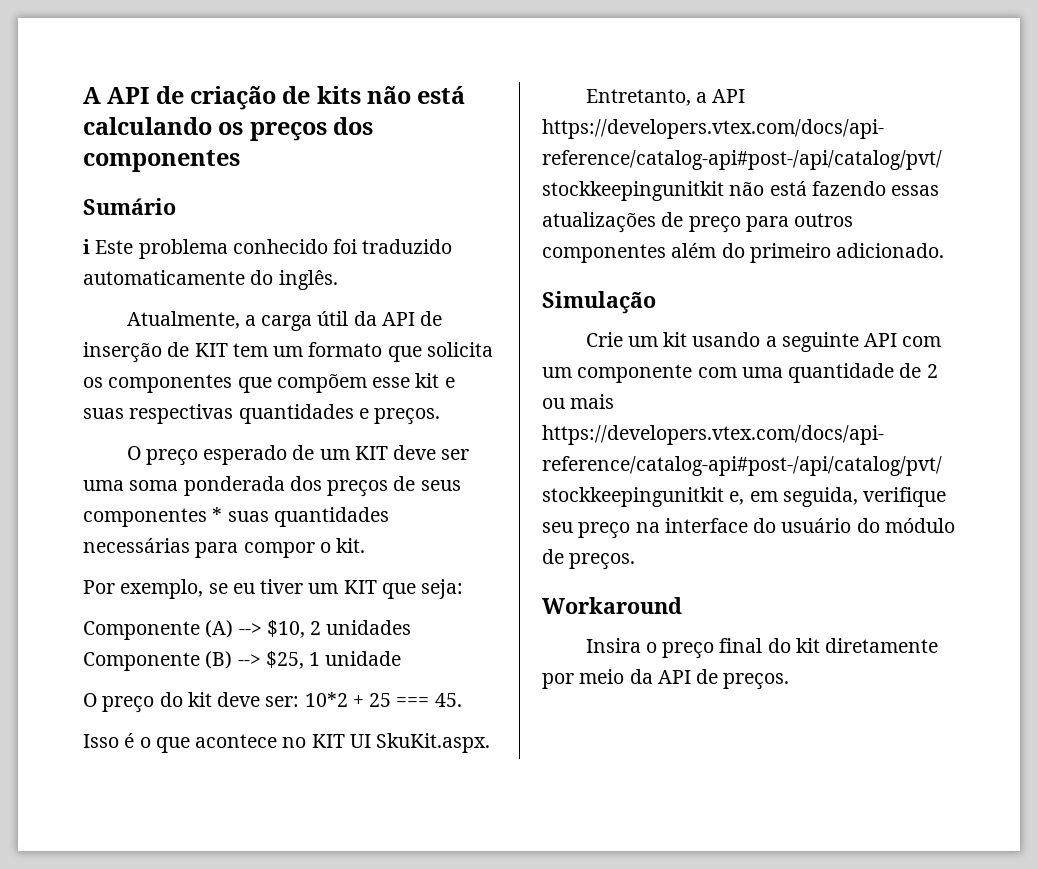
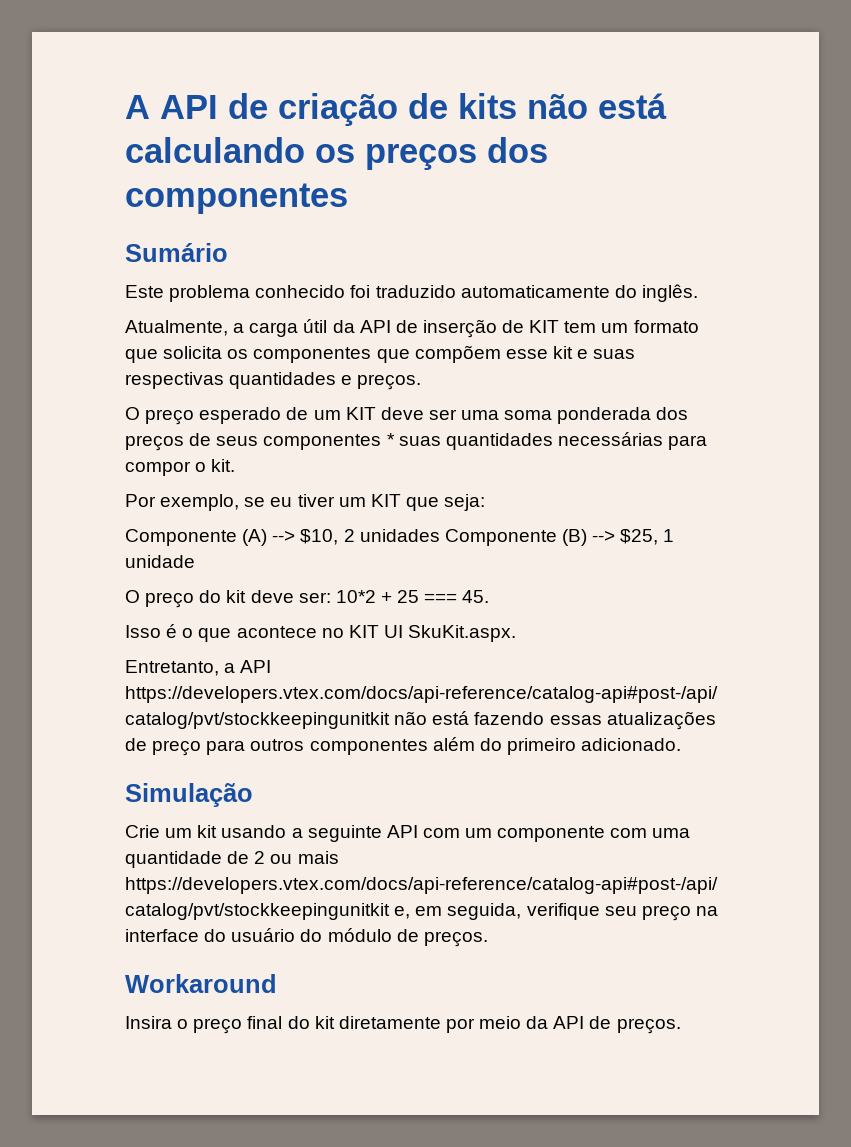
[83,239,90,255] ℹ -> (228, 252) none

